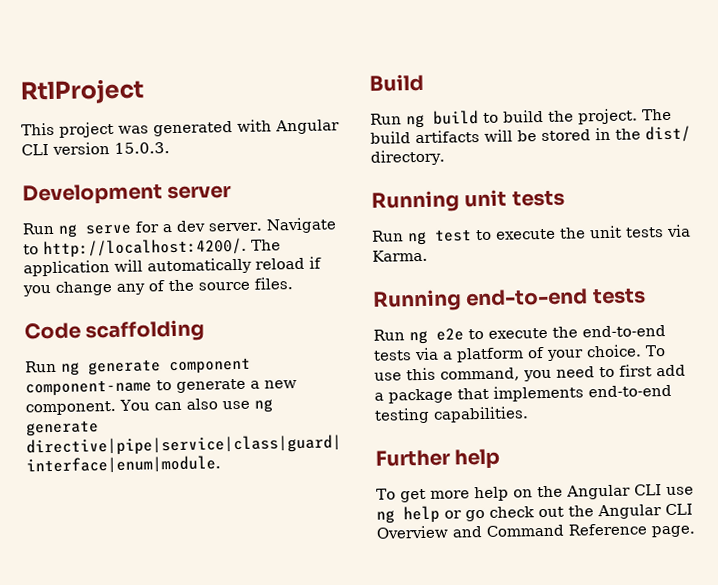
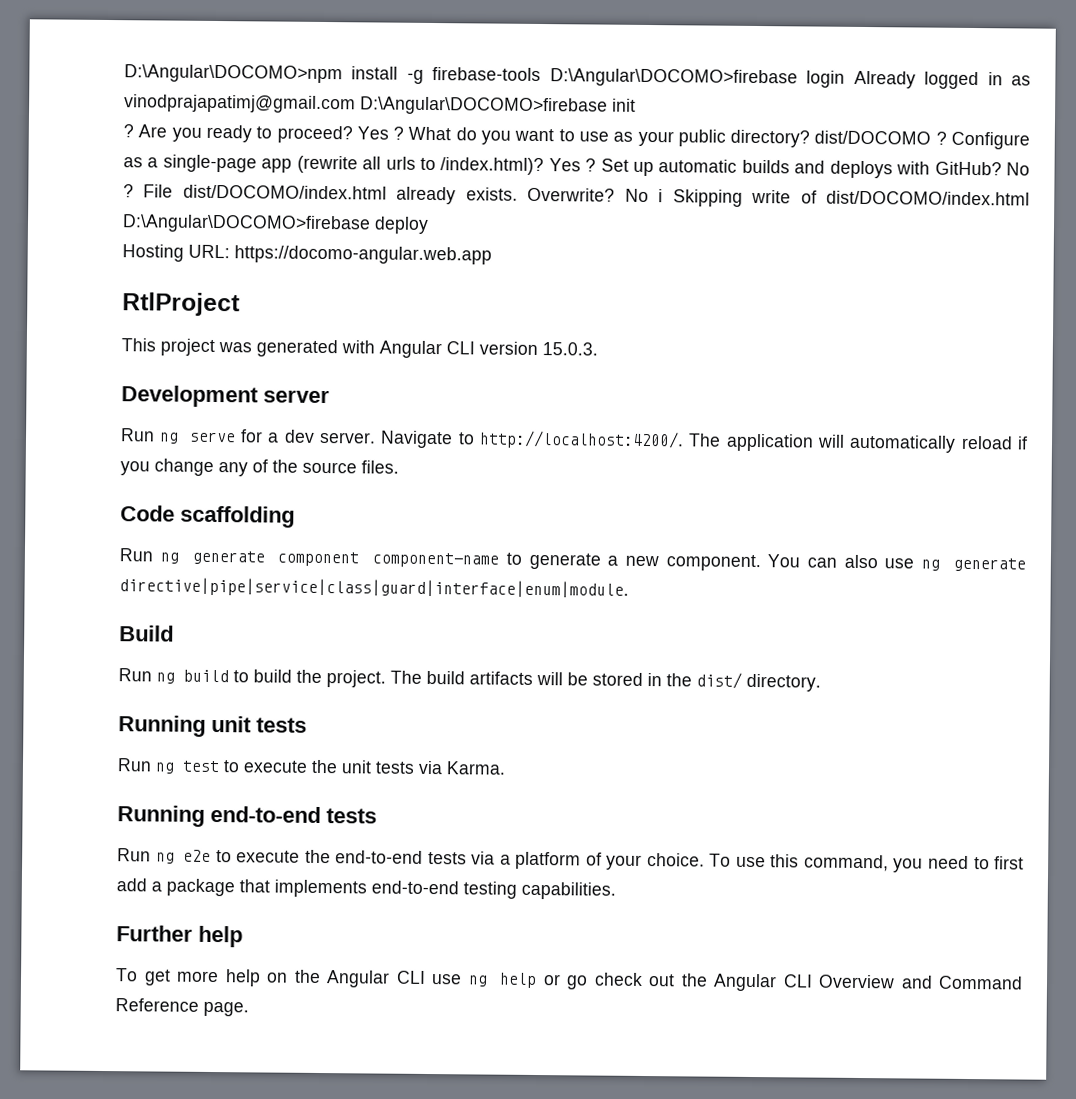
(20, 91) none -> [124,64,1032,90] [124,94,636,116] [123,124,1030,150] [123,154,1031,179] [123,184,1031,207] [122,214,429,234] [122,244,492,265] D:\Angular\DOCOMO>npm install -g firebase-tools D:\Angular\DOCOMO>firebase login Already logged in as vinodprajapatimj@gmail.com D:\Angular\DOCOMO>firebase init // ? Are you ready to proceed? Yes ? What do you want to use as your public directory? dist/DOCOMO ? Configure as a single-page app (rewrite all urls to /index.html)? Yes ? Set up automatic builds and deploys with GitHub? No ? File dist/DOCOMO/index.html already exists. Overwrite? No i Skipping write of dist/DOCOMO/index.html D:\Angular\DOCOMO>firebase deploy // Hosting URL: https://docomo-angular.web.app //

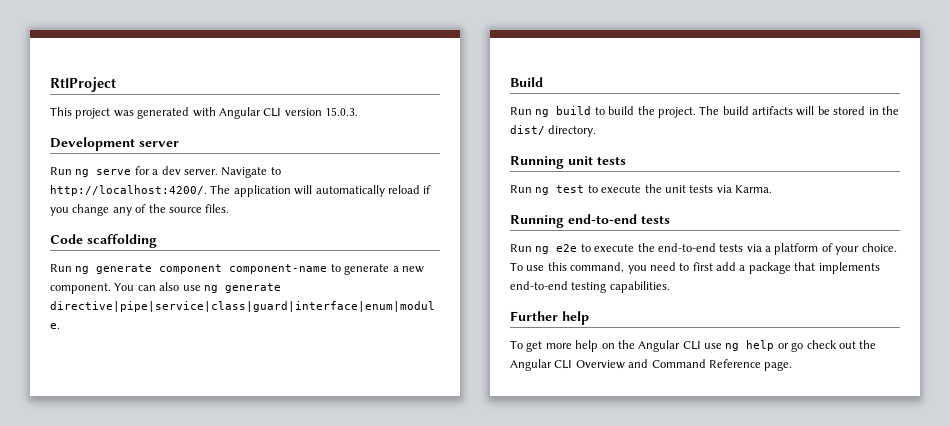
[124,64,1032,90] [124,94,636,116] [123,124,1030,150] [123,154,1031,179] [123,184,1031,207] [122,214,429,234] [122,244,492,265] D:\Angular\DOCOMO>npm install -g firebase-tools D:\Angular\DOCOMO>firebase login Already logged in as vinodprajapatimj@gmail.com D:\Angular\DOCOMO>firebase init // ? Are you ready to proceed? Yes ? What do you want to use as your public directory? dist/DOCOMO ? Configure as a single-page app (rewrite all urls to /index.html)? Yes ? Set up automatic builds and deploys with GitHub? No ? File dist/DOCOMO/index.html already exists. Overwrite? No i Skipping write of dist/DOCOMO/index.html D:\Angular\DOCOMO>firebase deploy // Hosting URL: https://docomo-angular.web.app // -> (50, 84) none

